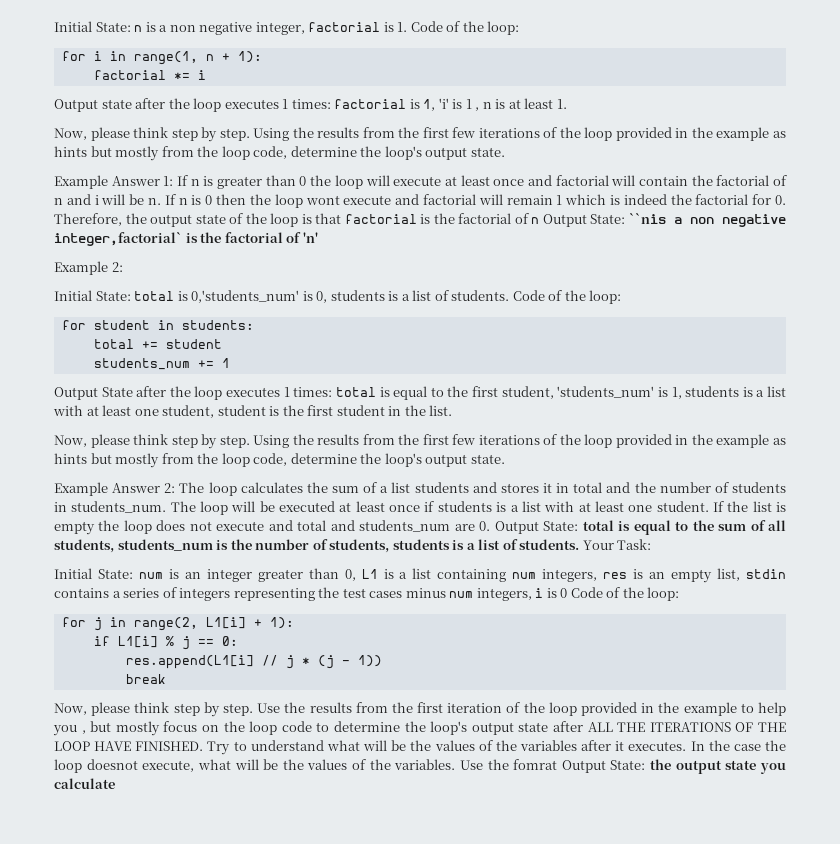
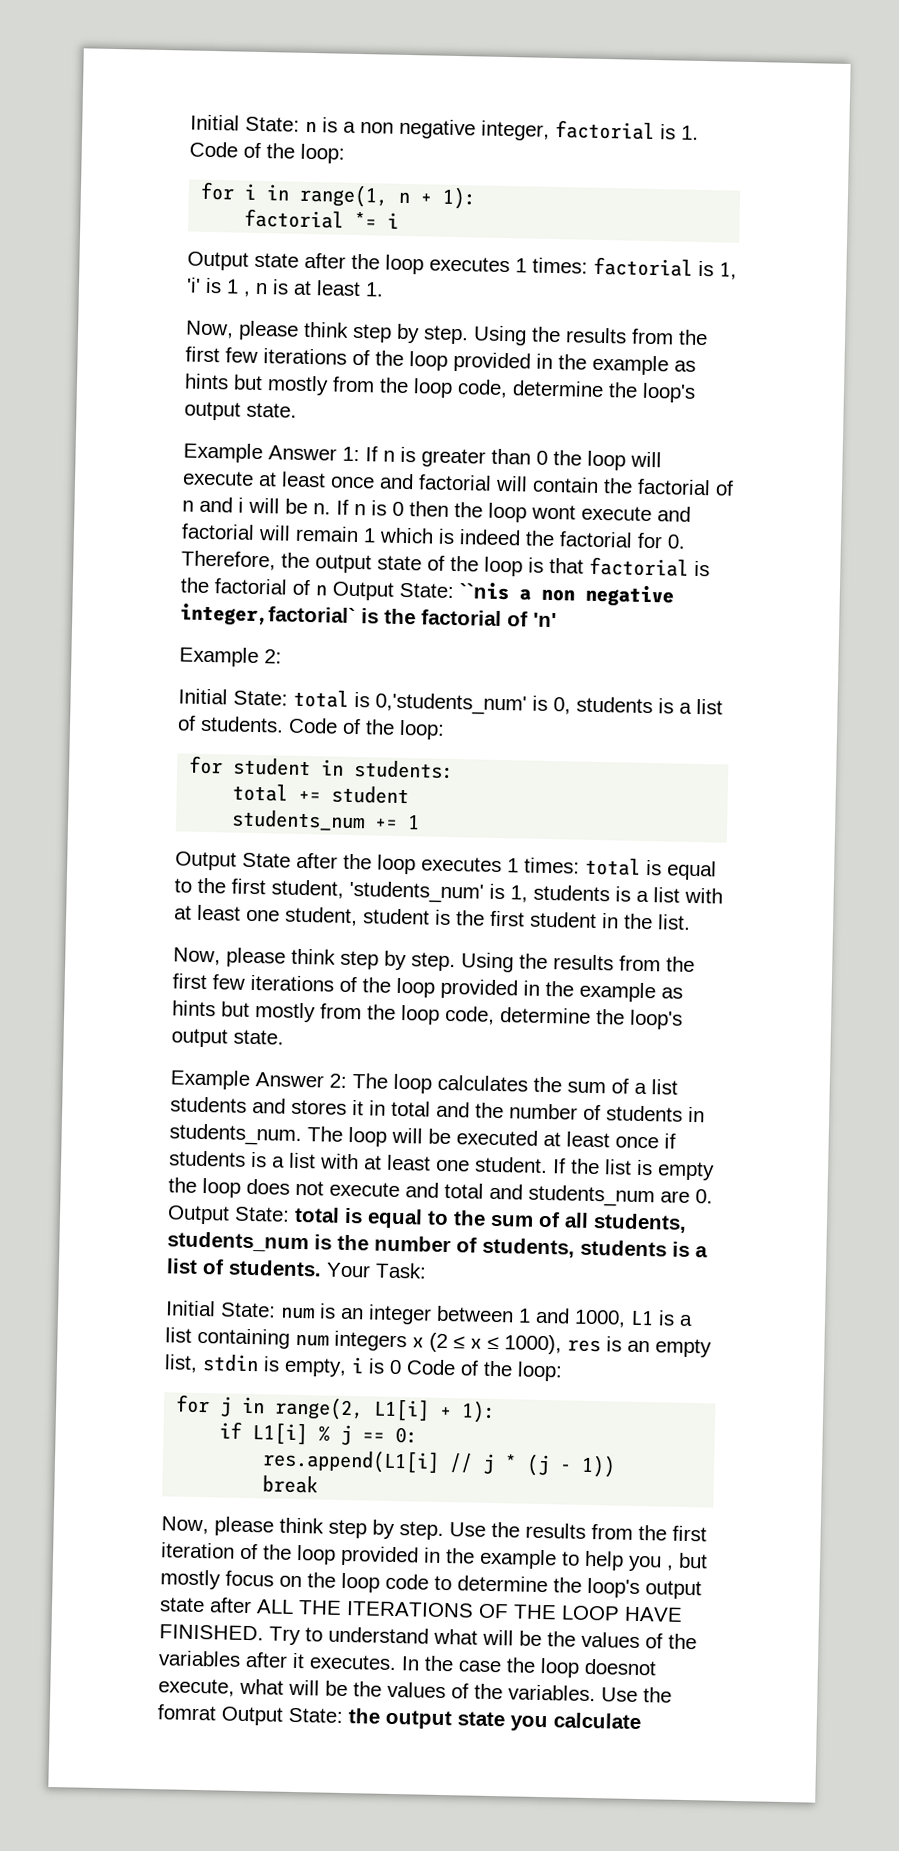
[257,568,356,582] greater than 0, -> [436,1305,626,1328] between 1 and 1000,
[542,569,598,582] integers, -> [334,1330,562,1355] integers x (2 ≤ x ≤ 1000),
[54,587,532,601] contains a series of integers representing the test cases minus num integers, -> [263,1356,347,1377] is empty,

